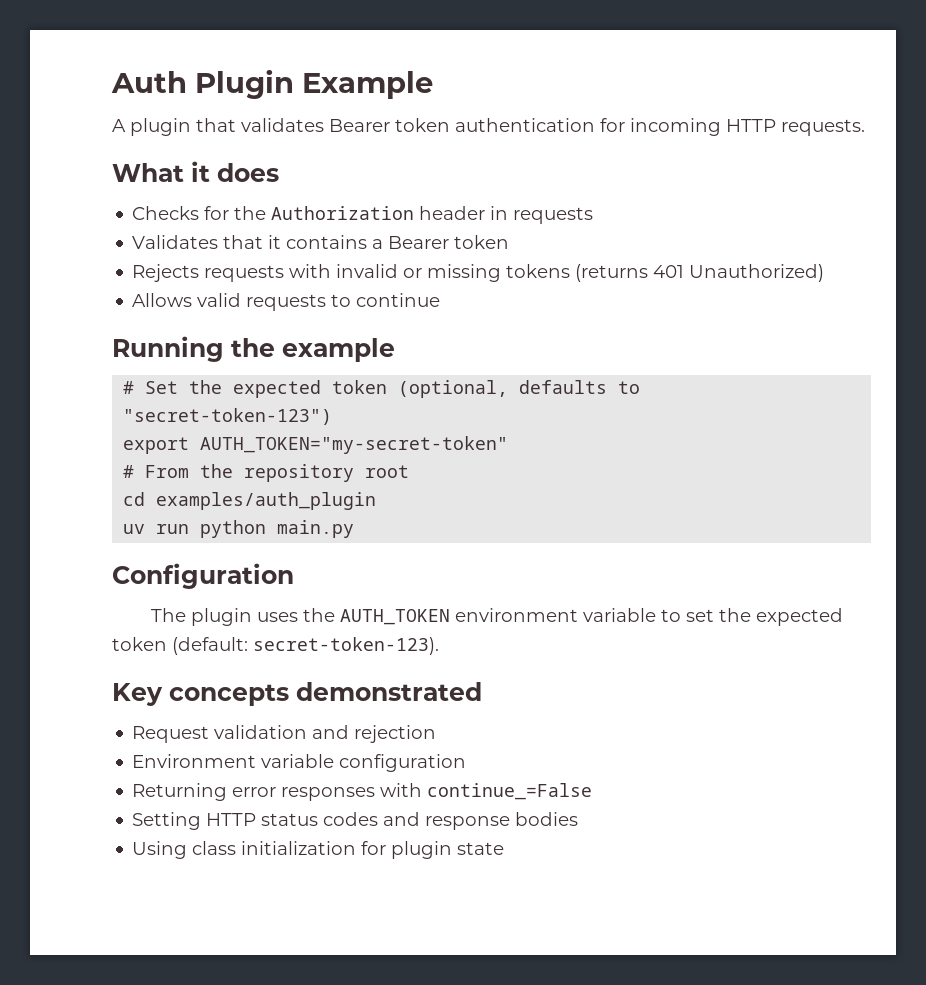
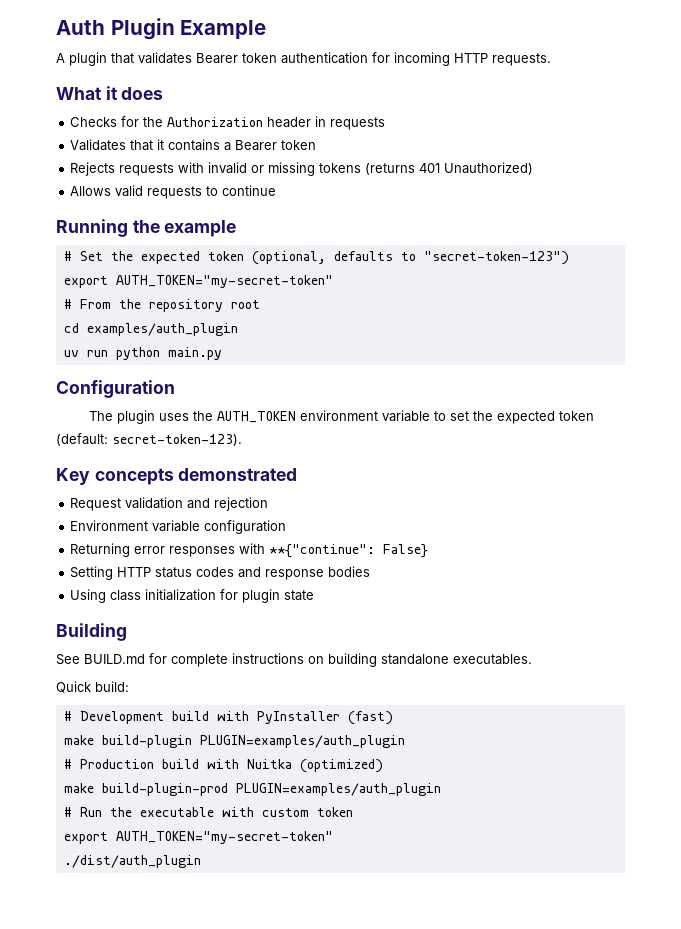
[427,783,593,800] continue_=False -> [269,544,429,558] **{"continue": False}
(505, 848) none -> [56,623,127,641] [56,653,532,667] [56,681,129,693] [63,711,393,725] [63,735,405,748] [63,759,383,773] [63,783,441,796] [63,807,353,817] [63,831,333,844] [63,855,201,868] // Building // See BUILD.md for complete instructions on building standalone executables. // Quick build: // # Development build with PyInstaller (fast) // make build-plugin PLUGIN=examples/auth_plugin // # Production build with Nuitka (optimized) // make build-plugin-prod PLUGIN=examples/auth_plugin // # Run the executable with custom token // export AUTH_TOKEN="my-secret-token" // ./dist/auth_plugin

